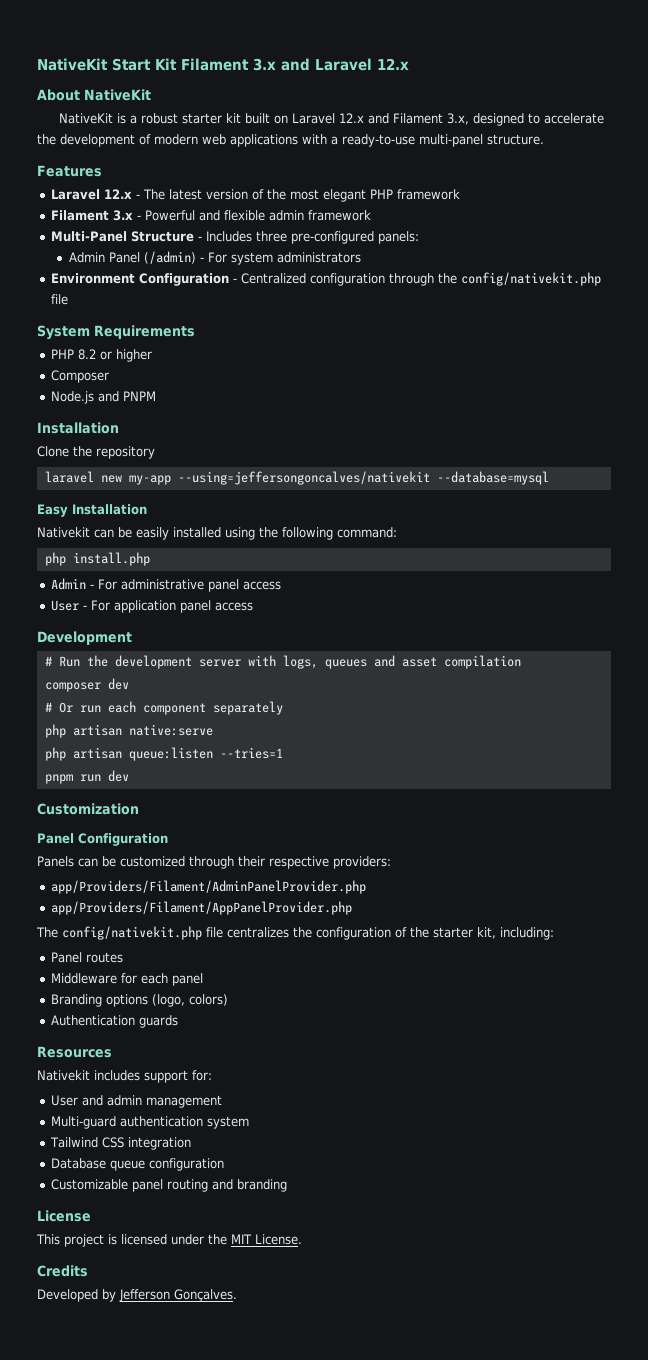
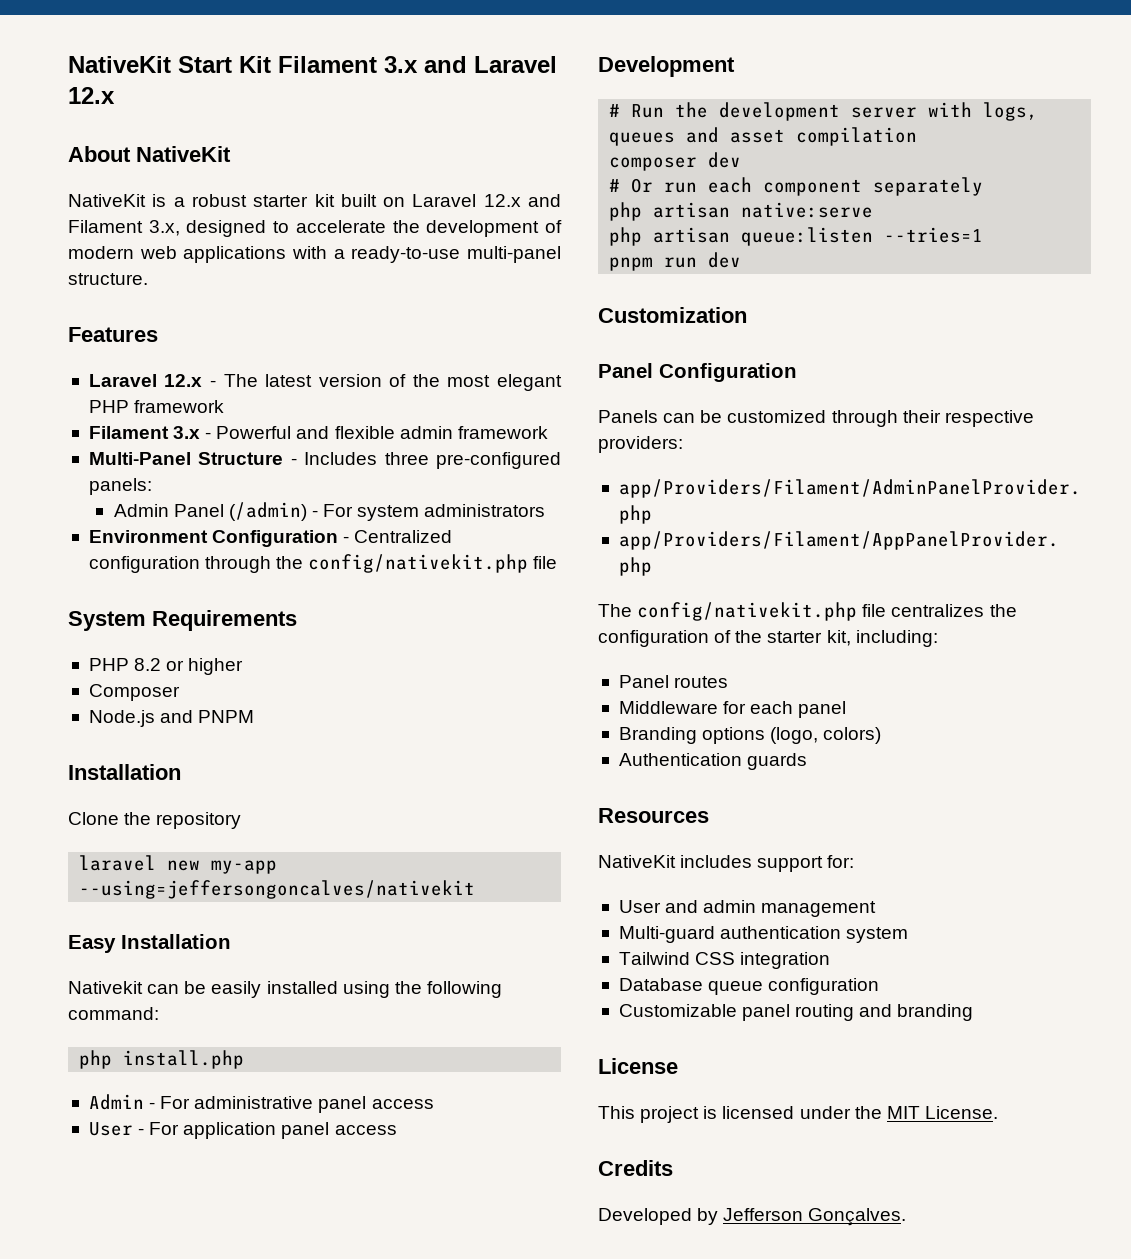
[436,471,549,485] --database=mysql -> (476, 889) none
[37,1070,90,1081] Nativekit -> [598,855,676,868] NativeKit

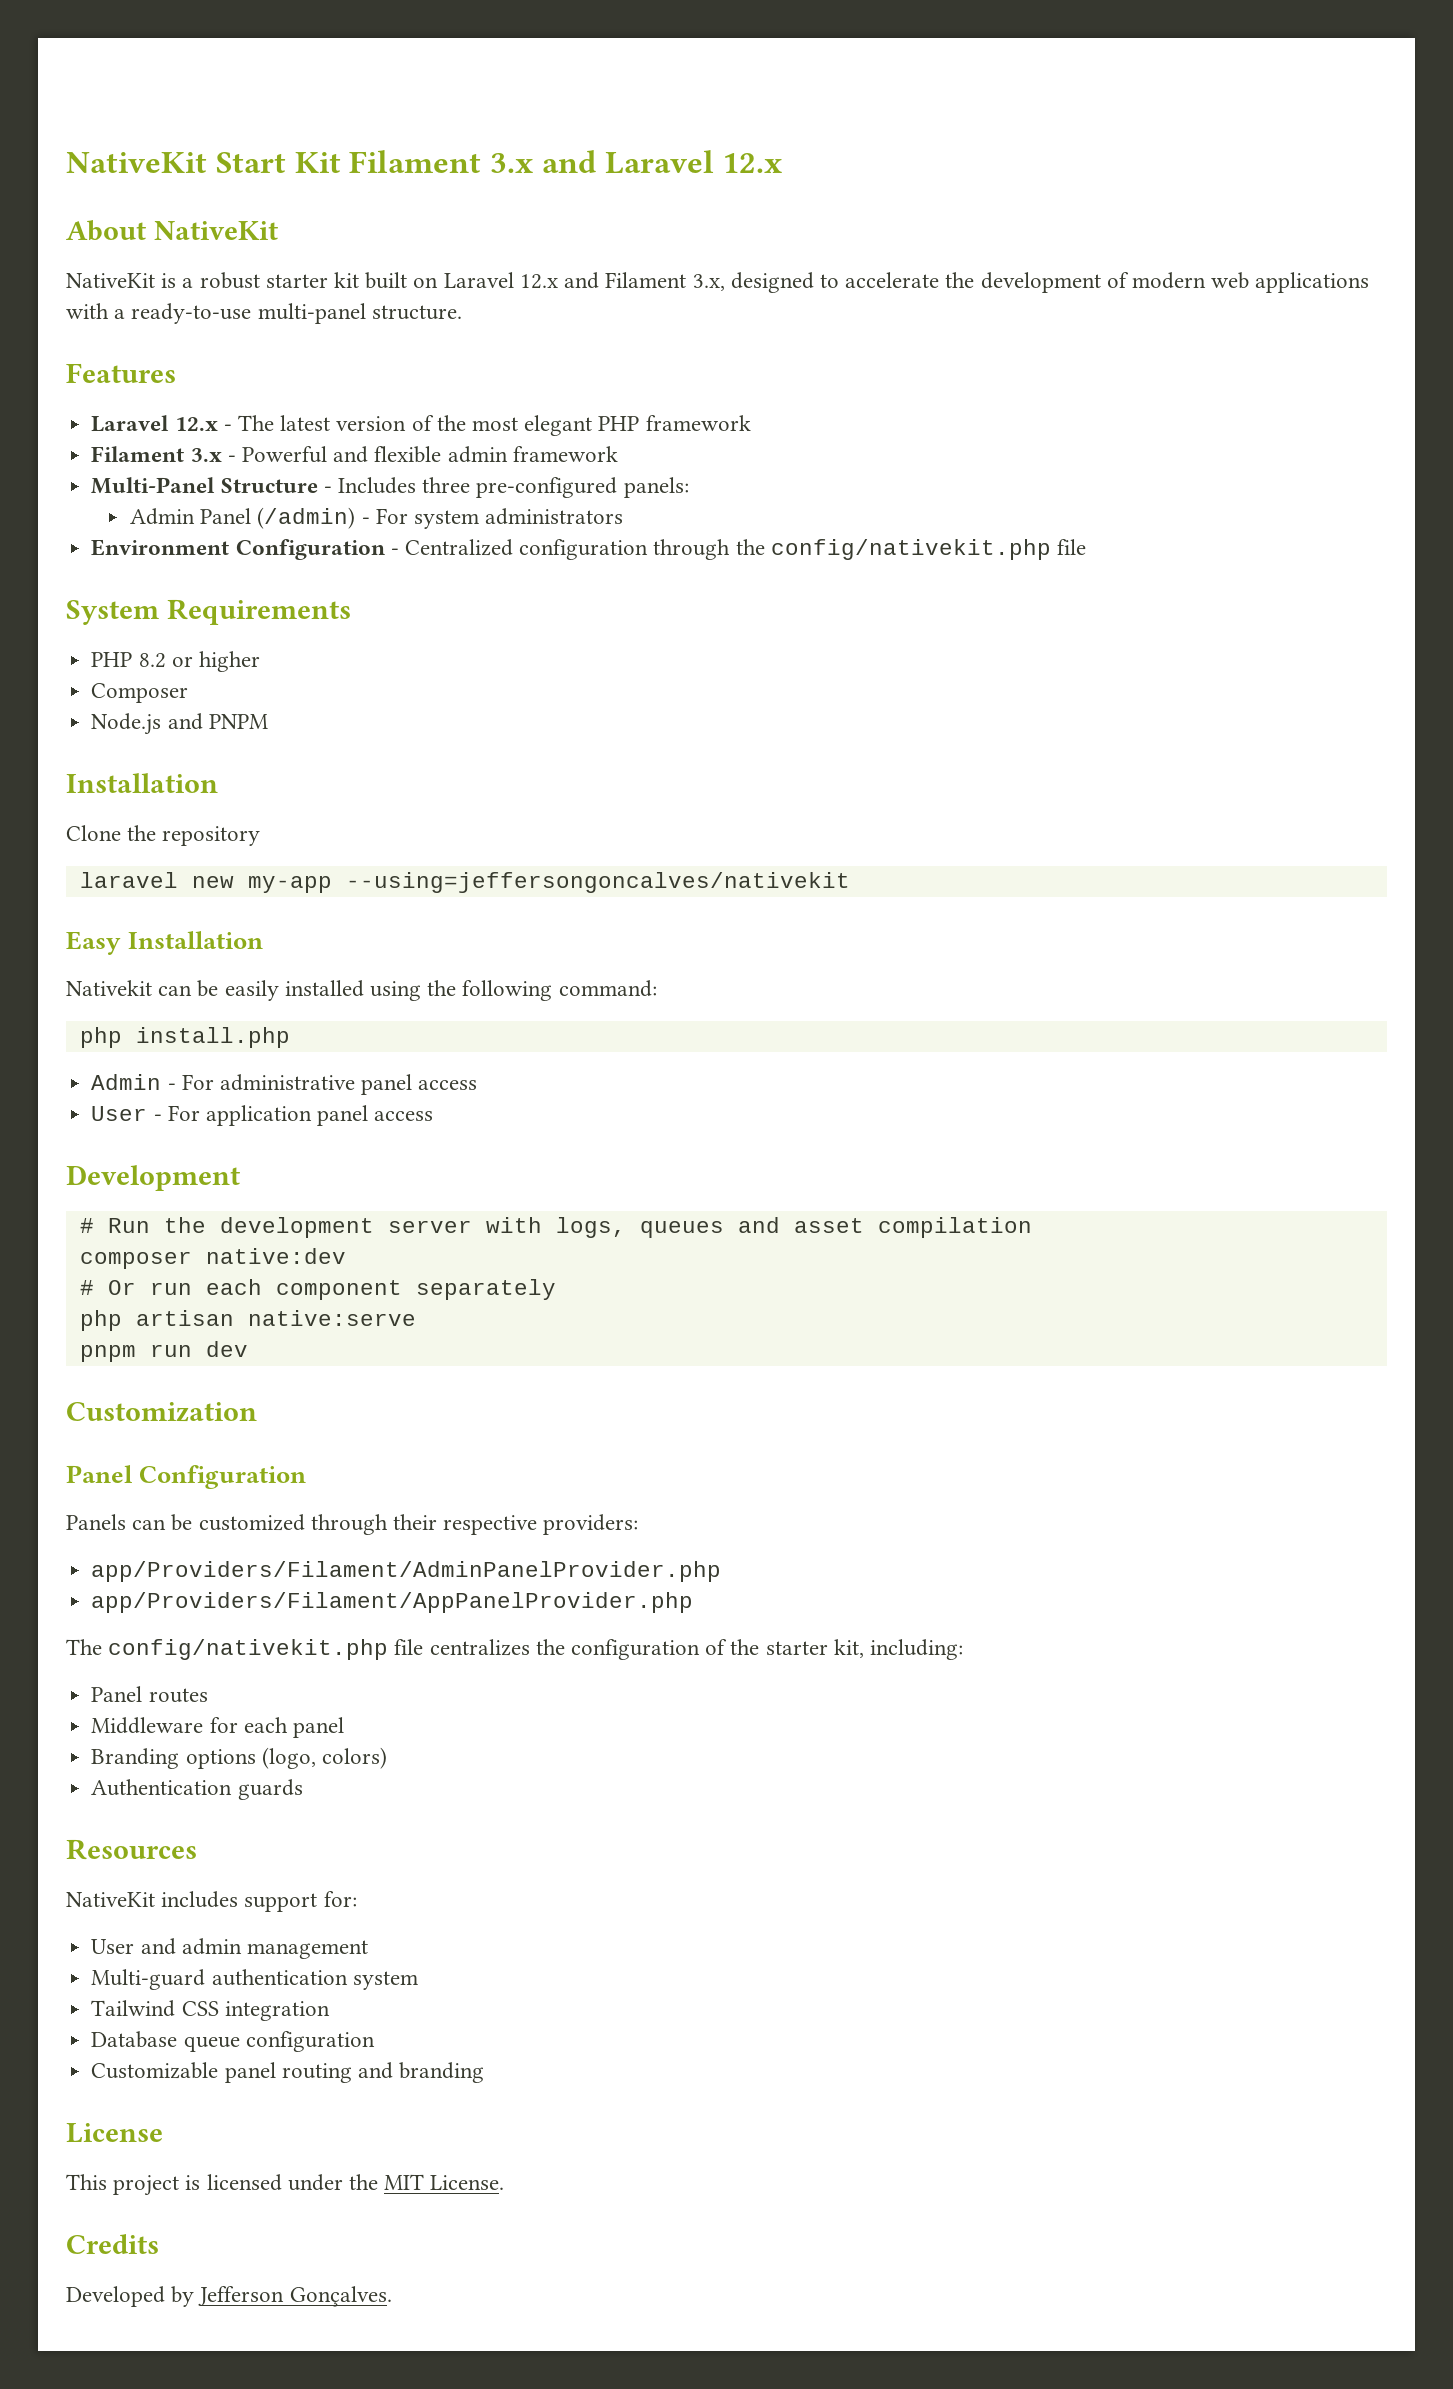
[708,152,742,168] dev -> [205,1248,346,1264] native:dev
[609,227,984,246] // php artisan queue:listen --tries=1 -> (416, 1318) none

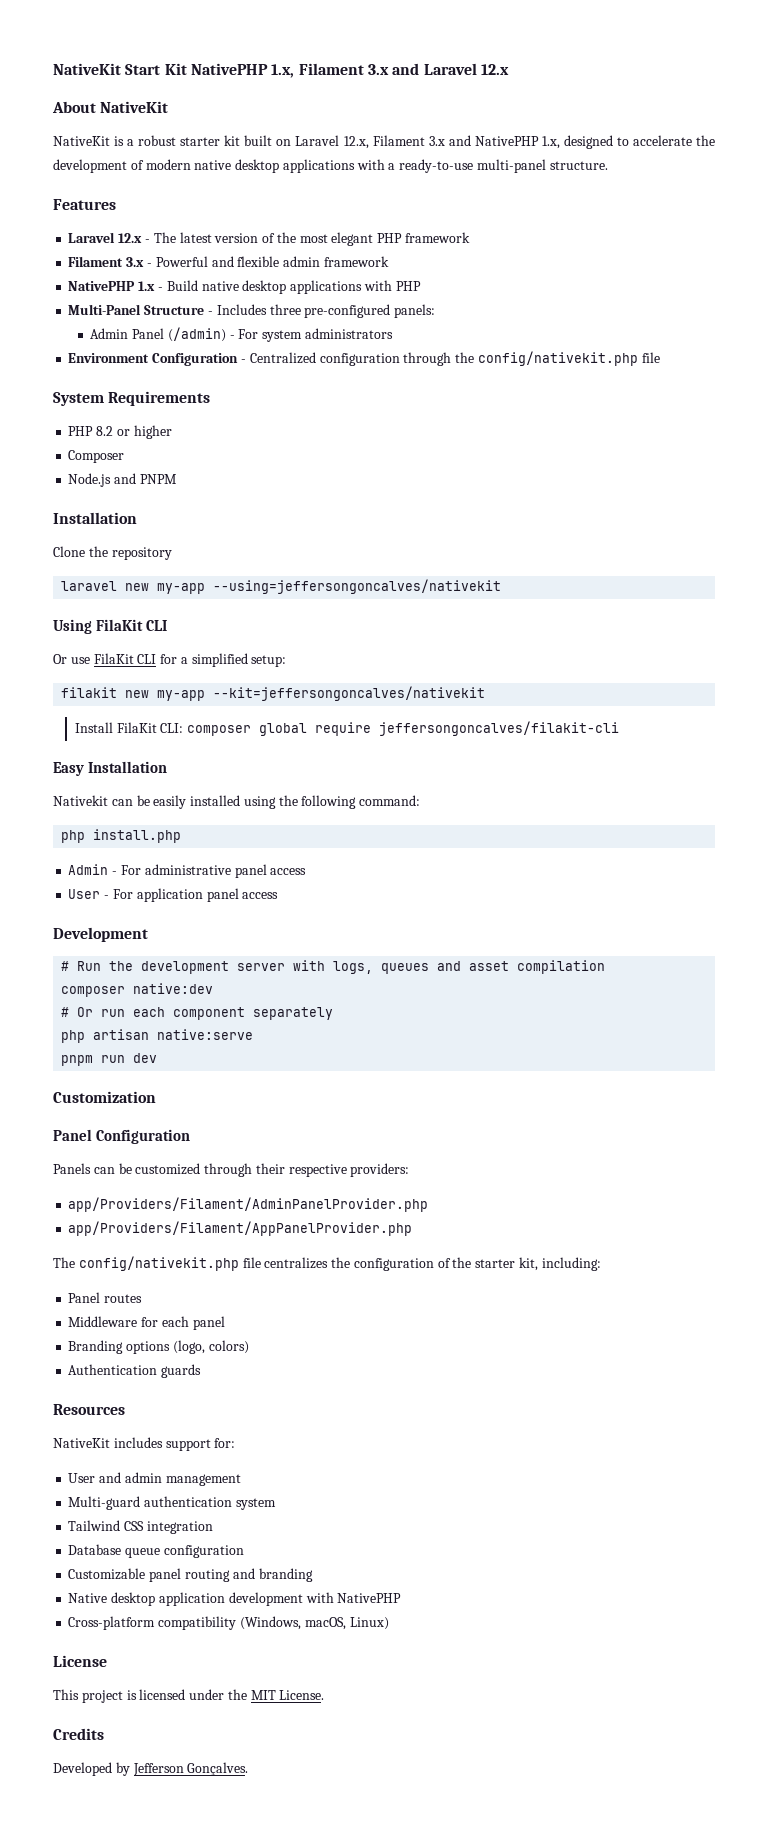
(341, 162) none -> [190,63,295,78] NativePHP 1.x,
[519,272,725,291] 12.x and Filament 3.x, -> [343,135,560,149] 12.x, Filament 3.x and NativePHP 1.x,
[1211,272,1250,289] web -> [194,159,280,173] native desktop
(618, 454) none -> [68,280,421,294] // NativePHP 1.x - Build native desktop applications with PHP
(850, 882) none -> [53,619,167,634] [53,653,287,667] [61,686,486,701] [74,721,620,736] // Using FilaKit CLI // Or use FilaKit CLI for a simplified setup: // filakit new my-app --kit=jeffersongoncalves/nativekit // Install FilaKit CLI: composer global require jeffersongoncalves/filakit-cli
(485, 2072) none -> [68,1592,402,1606] [68,1616,389,1630] // Native desktop application development with NativePHP // Cross-platform compatibility (Windows, macOS, Linux)

